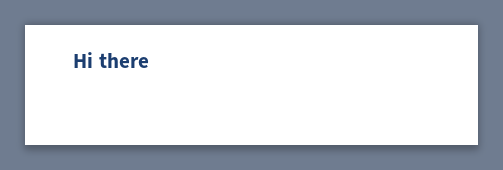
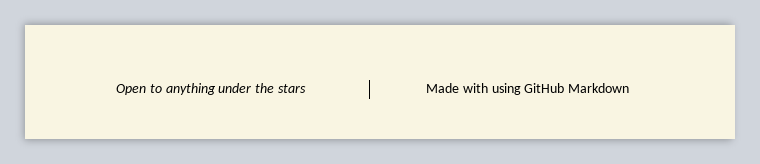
[73,52,149,68] Hi there -> [116,83,306,95] [425,83,630,95] Open to anything under the stars // Made with using GitHub Markdown

